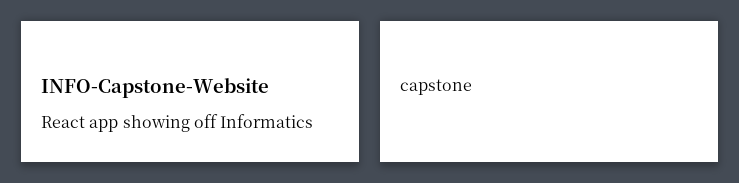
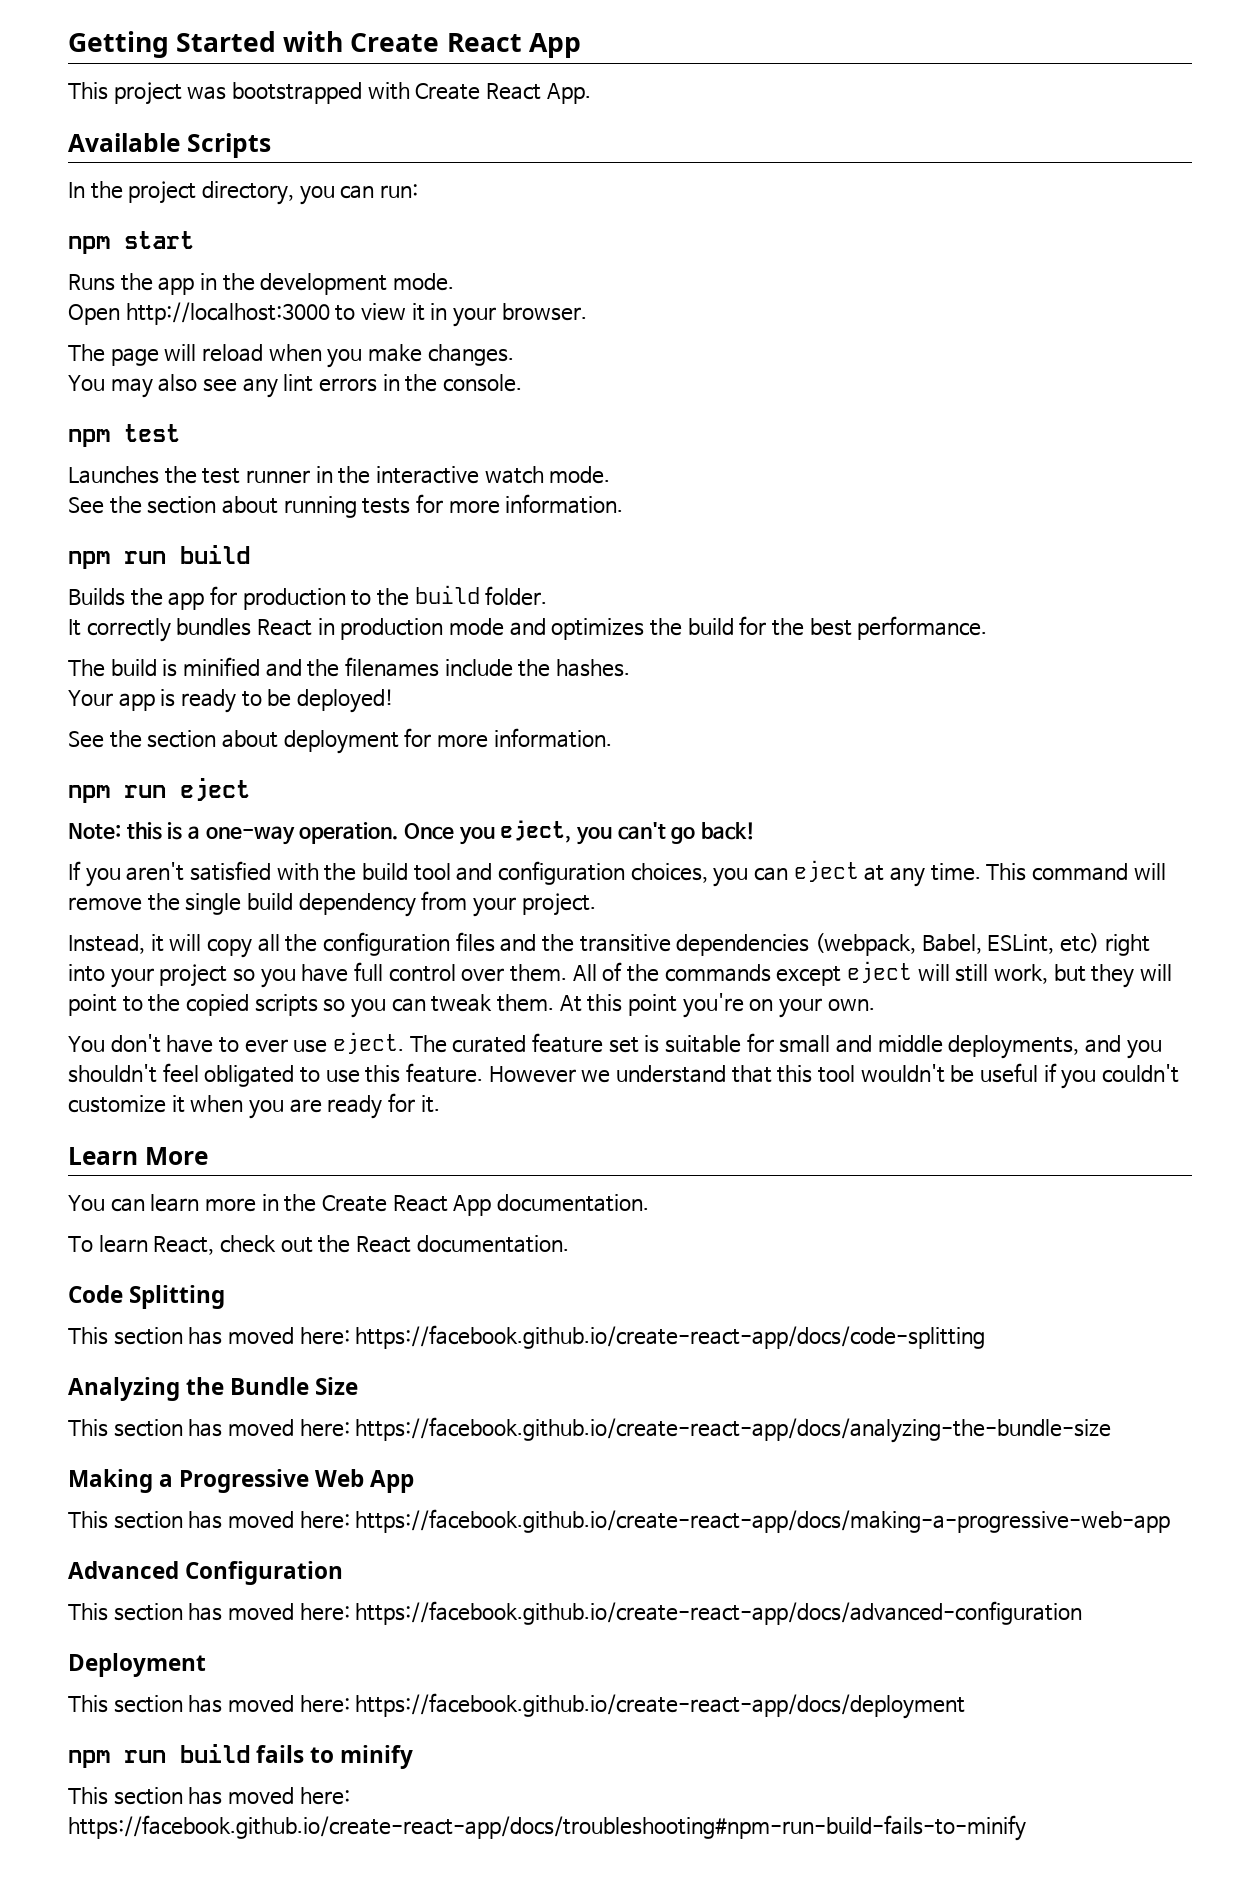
[41,78,269,98] [41,114,314,132] [400,79,472,95] INFO-Capstone-Website // React app showing off Informatics capstone -> [68,31,581,58] [68,82,591,105] [68,133,271,158] [68,181,418,205] [68,231,194,254] [68,273,455,295] [68,302,587,327] [68,344,514,368] [68,374,522,398] [68,424,180,447] [68,466,611,484] [68,494,624,518] [68,545,250,569] [68,585,548,610] [68,616,988,642] [68,657,630,677] [68,689,394,713] [68,728,612,754] [68,778,250,803] [68,820,756,845] [68,860,1166,887] [68,891,596,917] [68,932,1150,958] [68,961,1173,988] [68,993,875,1018] [68,1032,1162,1059] [68,1063,1179,1089] [68,1093,440,1119] [68,1147,208,1165] [68,1194,649,1216] [68,1235,569,1255] [68,1285,226,1309] [68,1325,986,1349] [68,1377,359,1401] [68,1417,1112,1443] [68,1469,415,1493] [68,1509,1171,1533] [68,1561,344,1585] [68,1601,1083,1625] [68,1653,206,1677] [68,1693,966,1719] [68,1744,414,1769] [68,1787,350,1805] [68,1815,1026,1841] Getting Started with Create React App // This project was bootstrapped with Create React App. // Available Scripts // In the project directory, you can run: // npm start // Runs the app in the development mode. // Open http://localhost:3000 to view it in your browser. // The page will reload when you make changes. // You may also see any lint errors in the console. // npm test // Launches the test runner in the interactive watch mode. // See the section about running tests for more information. // npm run build // Builds the app for production to the build folder. // It correctly bundles React in production mode and optimizes the build for the best performance. // The build is minified and the filenames include the hashes. // Your app is ready to be deployed! // See the section about deployment for more information. // npm run eject // Note: this is a one-way operation. Once you eject, you can't go back! // If you aren't satisfied with the build tool and configuration choices, you can eject at any time. This command will remove the single build dependency from your project. // Instead, it will copy all the configuration files and the transitive dependencies (webpack, Babel, ESLint, etc) right into your project so you have full control over them. All of the commands except eject will still work, but they will point to the copied scripts so you can tweak them. At this point you're on your own. // You don't have to ever use eject. The curated feature set is suitable for small and middle deployments, and you shouldn't feel obligated to use this feature. However we understand that this tool wouldn't be useful if you couldn't customize it when you are ready for it. // Learn More // You can learn more in the Create React App documentation. // To learn React, check out the React documentation. // Code Splitting // This section has moved here: https://facebook.github.io/create-react-app/docs/code-splitting // Analyzing the Bundle Size // This section has moved here: https://facebook.github.io/create-react-app/docs/analyzing-the-bundle-size // Making a Progressive Web App // This section has moved here: https://facebook.github.io/create-react-app/docs/making-a-progressive-web-app // Advanced Configuration // This section has moved here: https://facebook.github.io/create-react-app/docs/advanced-configuration // Deployment // This section has moved here: https://facebook.github.io/create-react-app/docs/deployment // npm run build fails to minify // This section has moved here: https://facebook.github.io/create-react-app/docs/troubleshooting#npm-run-build-fails-to-minify

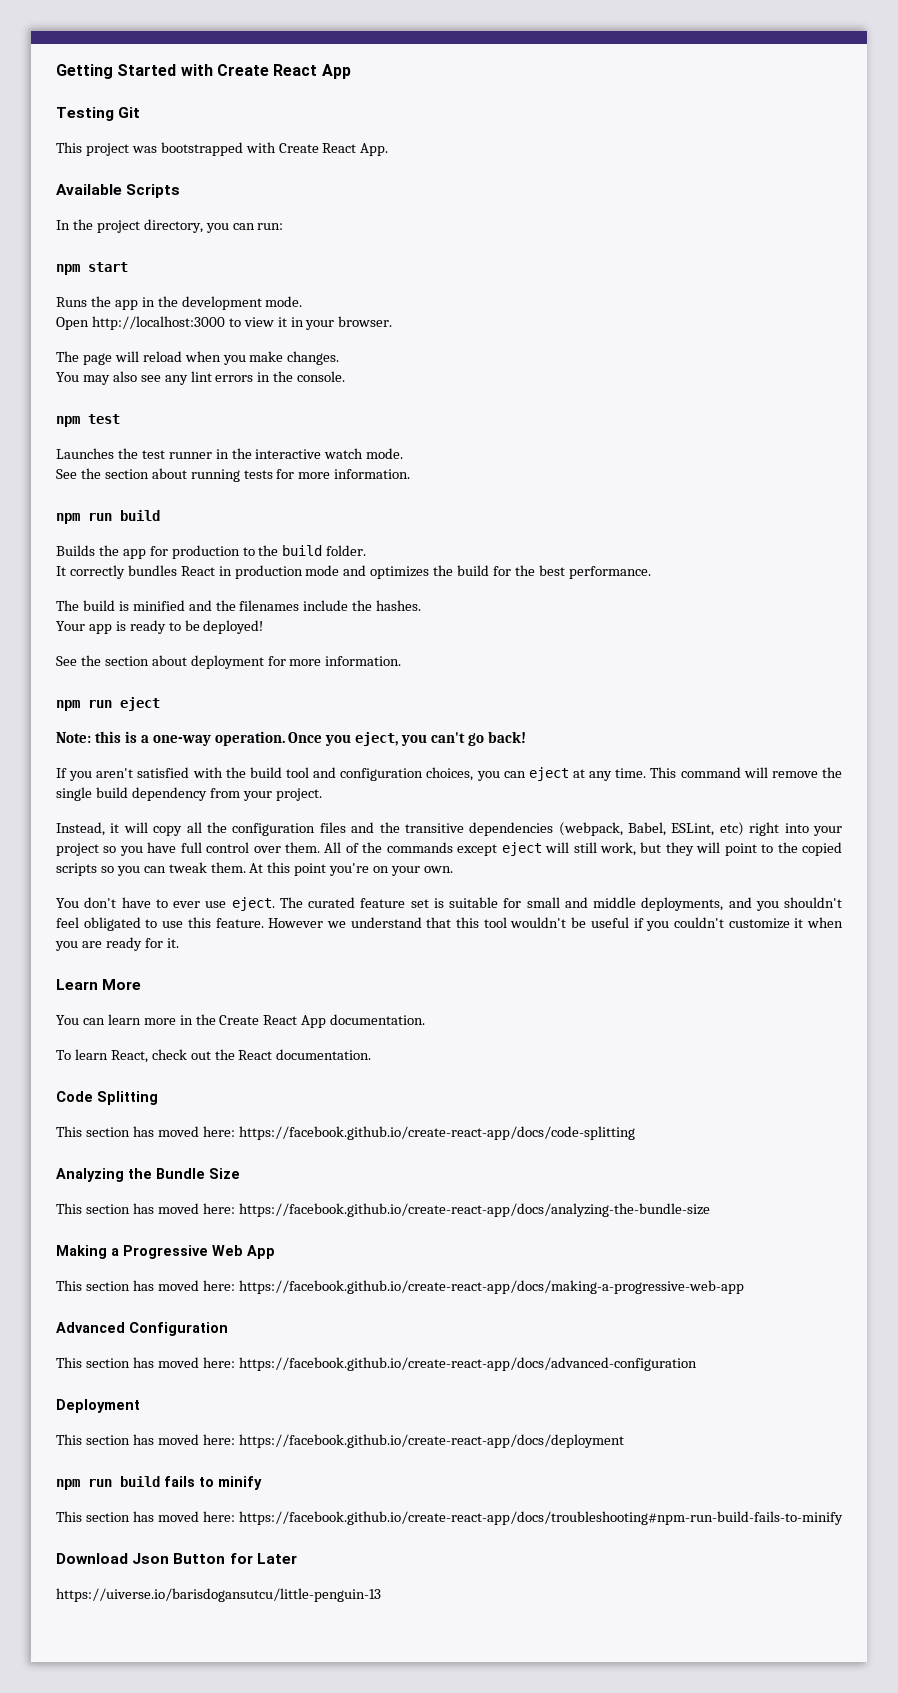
(581, 45) none -> [56,107,141,121] // Testing Git
(1026, 1828) none -> [56,1553,297,1564] [56,1588,381,1602] // Download Json Button for Later // https://uiverse.io/barisdogansutcu/little-penguin-13

